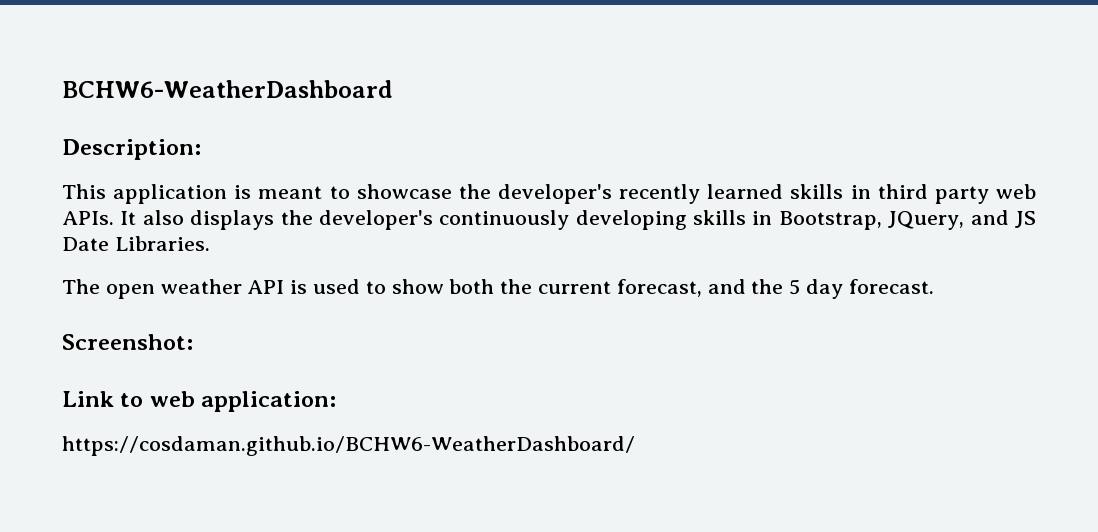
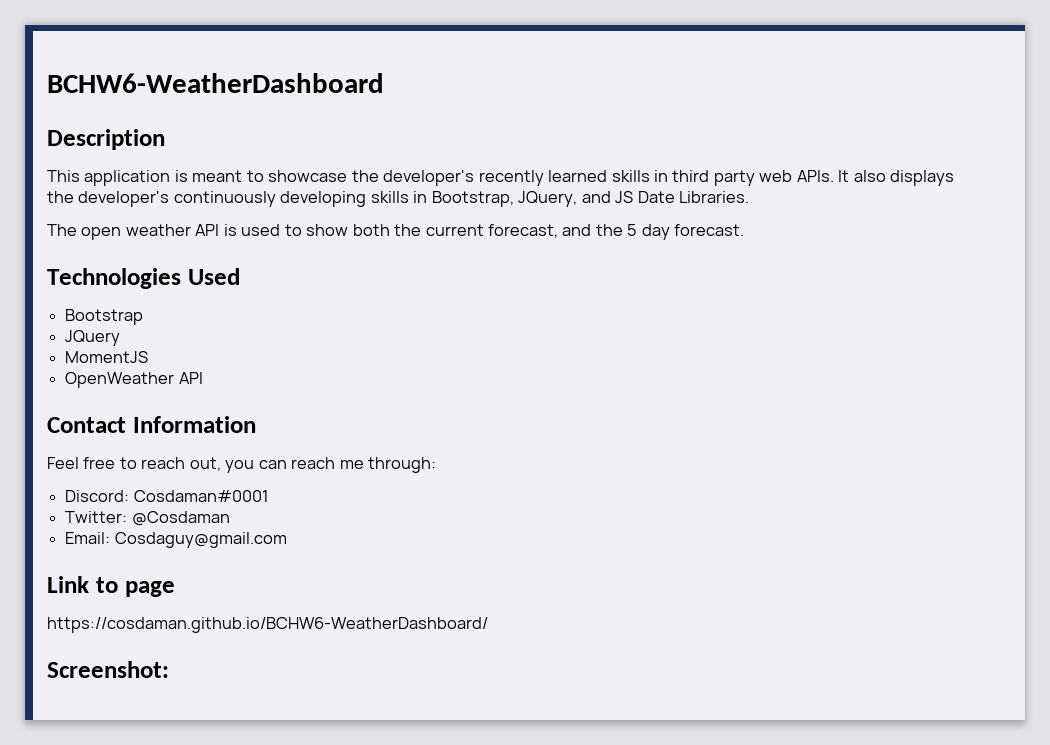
[62,139,201,160] Description: -> [47,129,165,150] Description
[62,334,193,350] Screenshot: -> [47,268,240,289] [65,309,144,325] [65,330,121,346] [65,351,149,363] [65,372,203,388] [47,416,256,433] [47,457,437,473] [65,490,268,502] [65,511,230,526] [65,532,287,548] Technologies Used // Bootstrap // JQuery // MomentJS // OpenWeather API // Contact Information // Feel free to reach out, you can reach me through: // Discord: Cosdaman#0001 // Twitter: @Cosdaman // Email: Cosdaguy@gmail.com
[149,391,337,412] web application: -> [124,581,175,597] page
(635, 446) none -> [47,661,169,678] // Screenshot:

